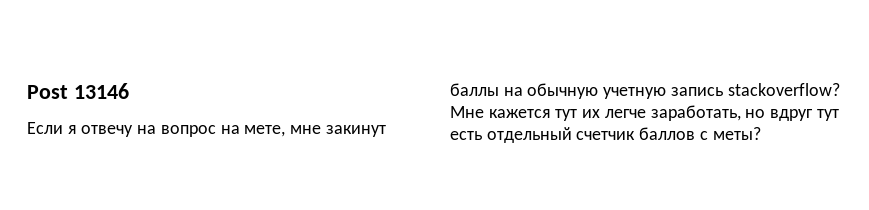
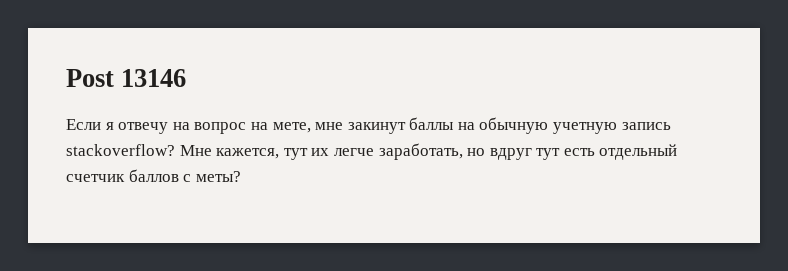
[488,109,551,118] кажется -> [216,148,280,159] кажется,

